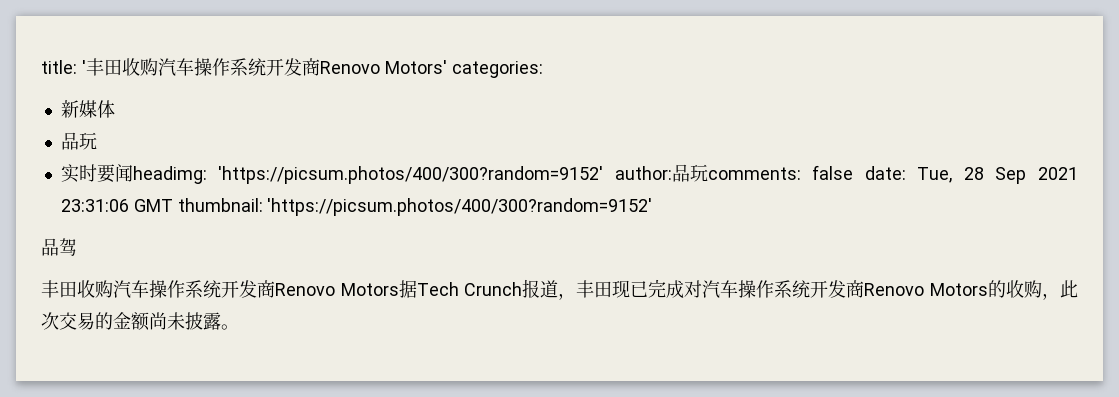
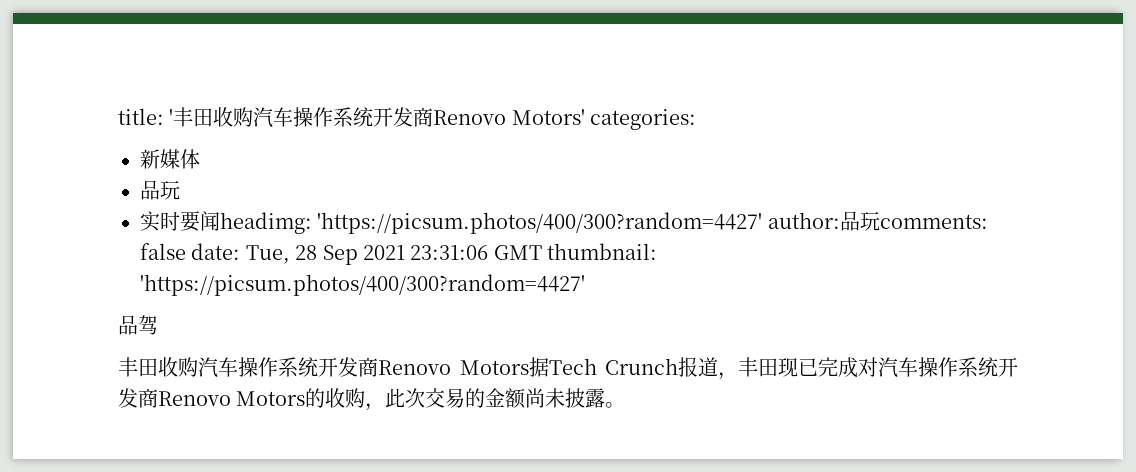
[218,166,604,184] 'https://picsum.photos/400/300?random=9152' -> [317,212,763,234] 'https://picsum.photos/400/300?random=4427'
[267,198,653,216] 'https://picsum.photos/400/300?random=9152' -> [140,274,585,296] 'https://picsum.photos/400/300?random=4427'

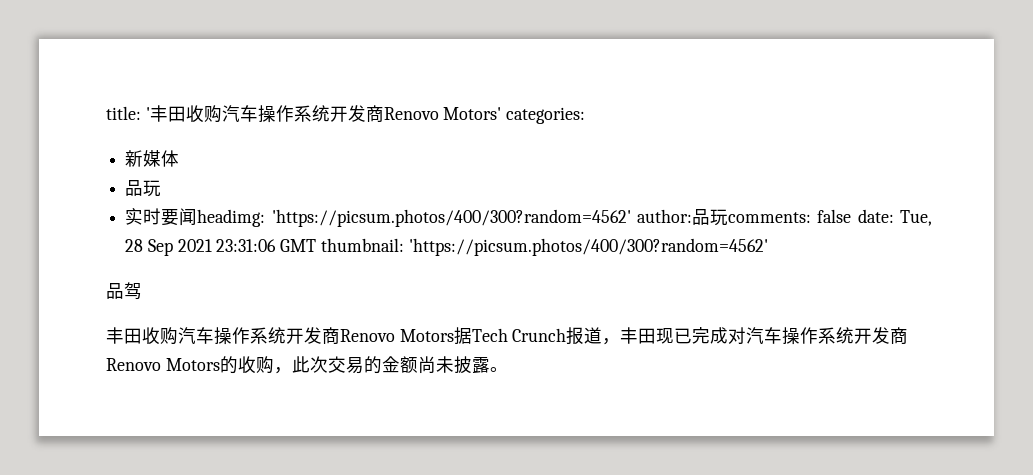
[317,212,763,234] 'https://picsum.photos/400/300?random=4427' -> [271,209,631,227] 'https://picsum.photos/400/300?random=4562'
[140,274,585,296] 'https://picsum.photos/400/300?random=4427' -> [408,238,768,256] 'https://picsum.photos/400/300?random=4562'

